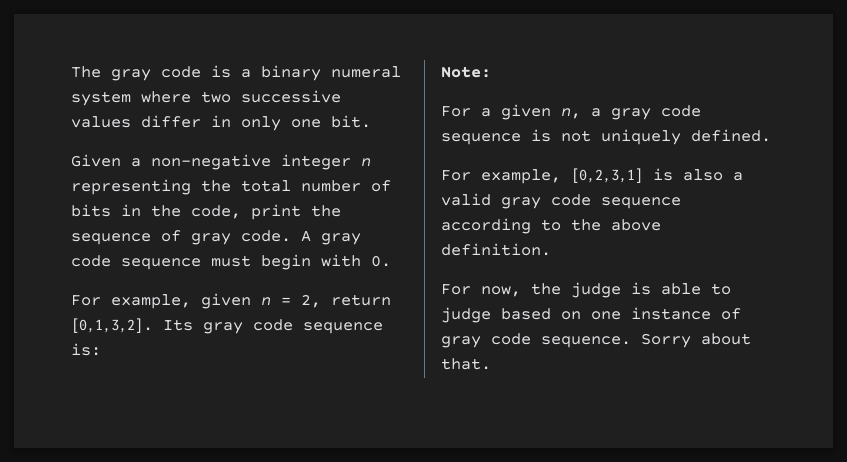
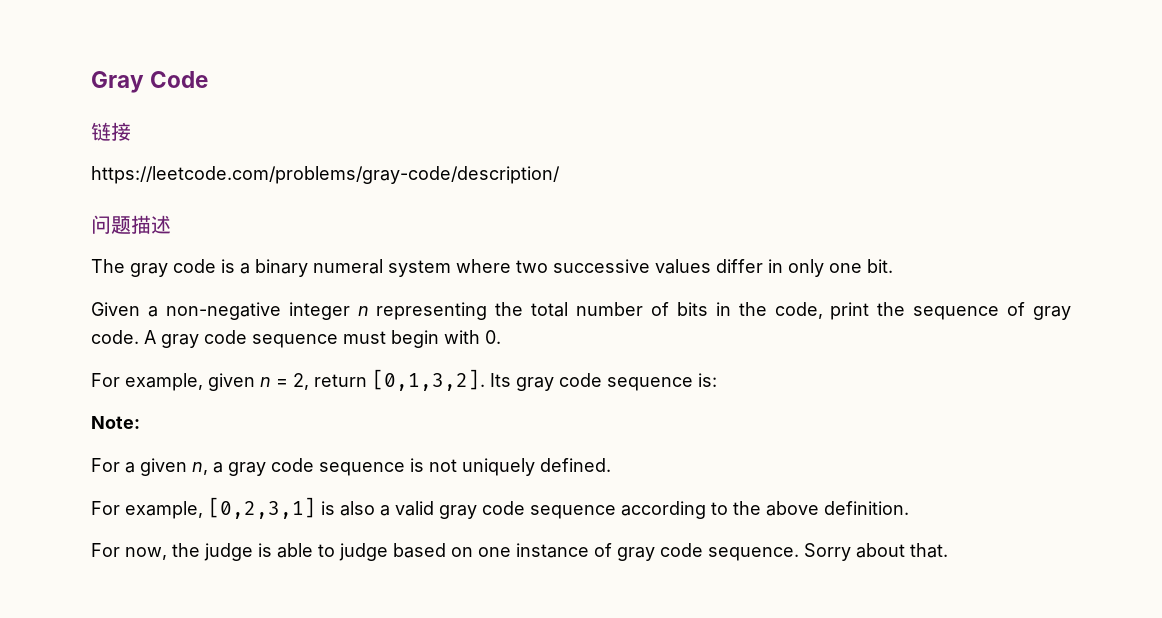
(71, 72) none -> [91,71,209,93] [91,122,131,141] [91,166,560,184] [91,215,171,234] Gray Code // 链接 // https://leetcode.com/problems/gray-code/description/ // 问题描述 //

